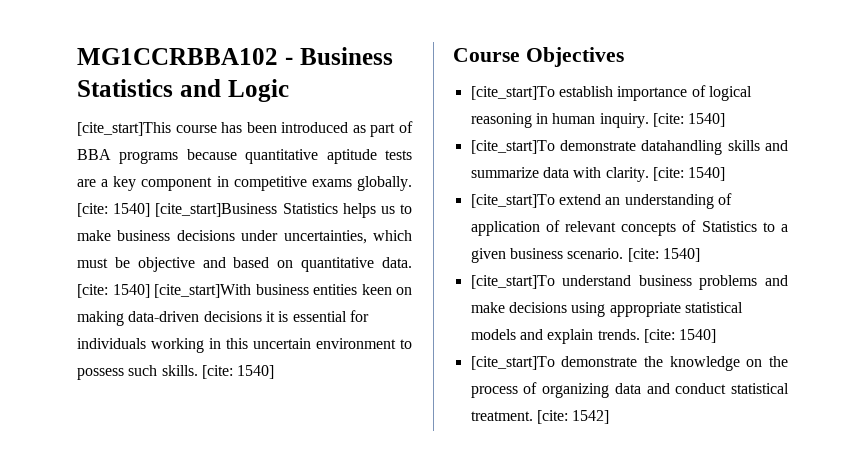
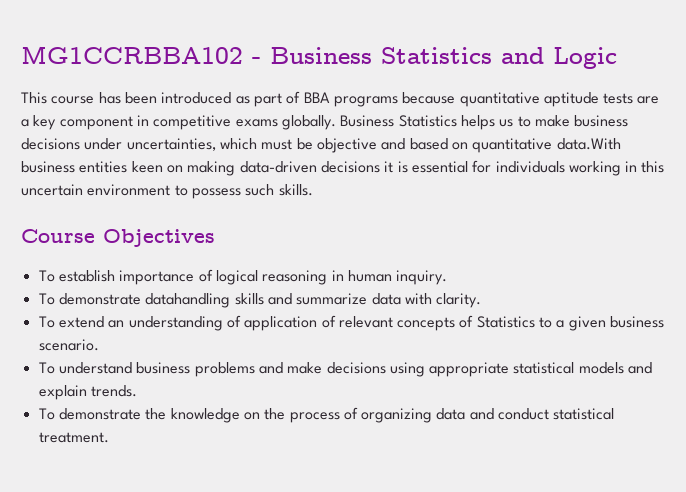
[77,122,171,136] [cite_start]This -> [21,92,47,104] This
[77,203,278,217] [cite: 1540] [cite_start]Business -> [340,115,395,127] Business
[381,257,412,268] [77,284,251,298] data. [cite: 1540] [cite_start]With -> [556,138,621,150] data.With
[201,365,275,379] [cite: 1540] -> (313, 190) none
[470,86,555,100] [cite_start]To -> [38,270,55,282] To
[652,113,726,127] [470,140,555,154] [cite: 1540] // [cite_start]To -> [38,293,55,305] // To
[652,167,726,181] [470,194,555,208] [cite: 1540] // [cite_start]To -> [38,316,55,328] // To
[627,248,700,262] [470,275,555,289] [cite: 1540] // [cite_start]To -> [38,362,55,374] // To
[643,329,717,343] [470,356,555,370] [cite: 1540] // [cite_start]To -> [38,408,55,420] // To
[536,410,610,424] [cite: 1542] -> (109, 437) none

